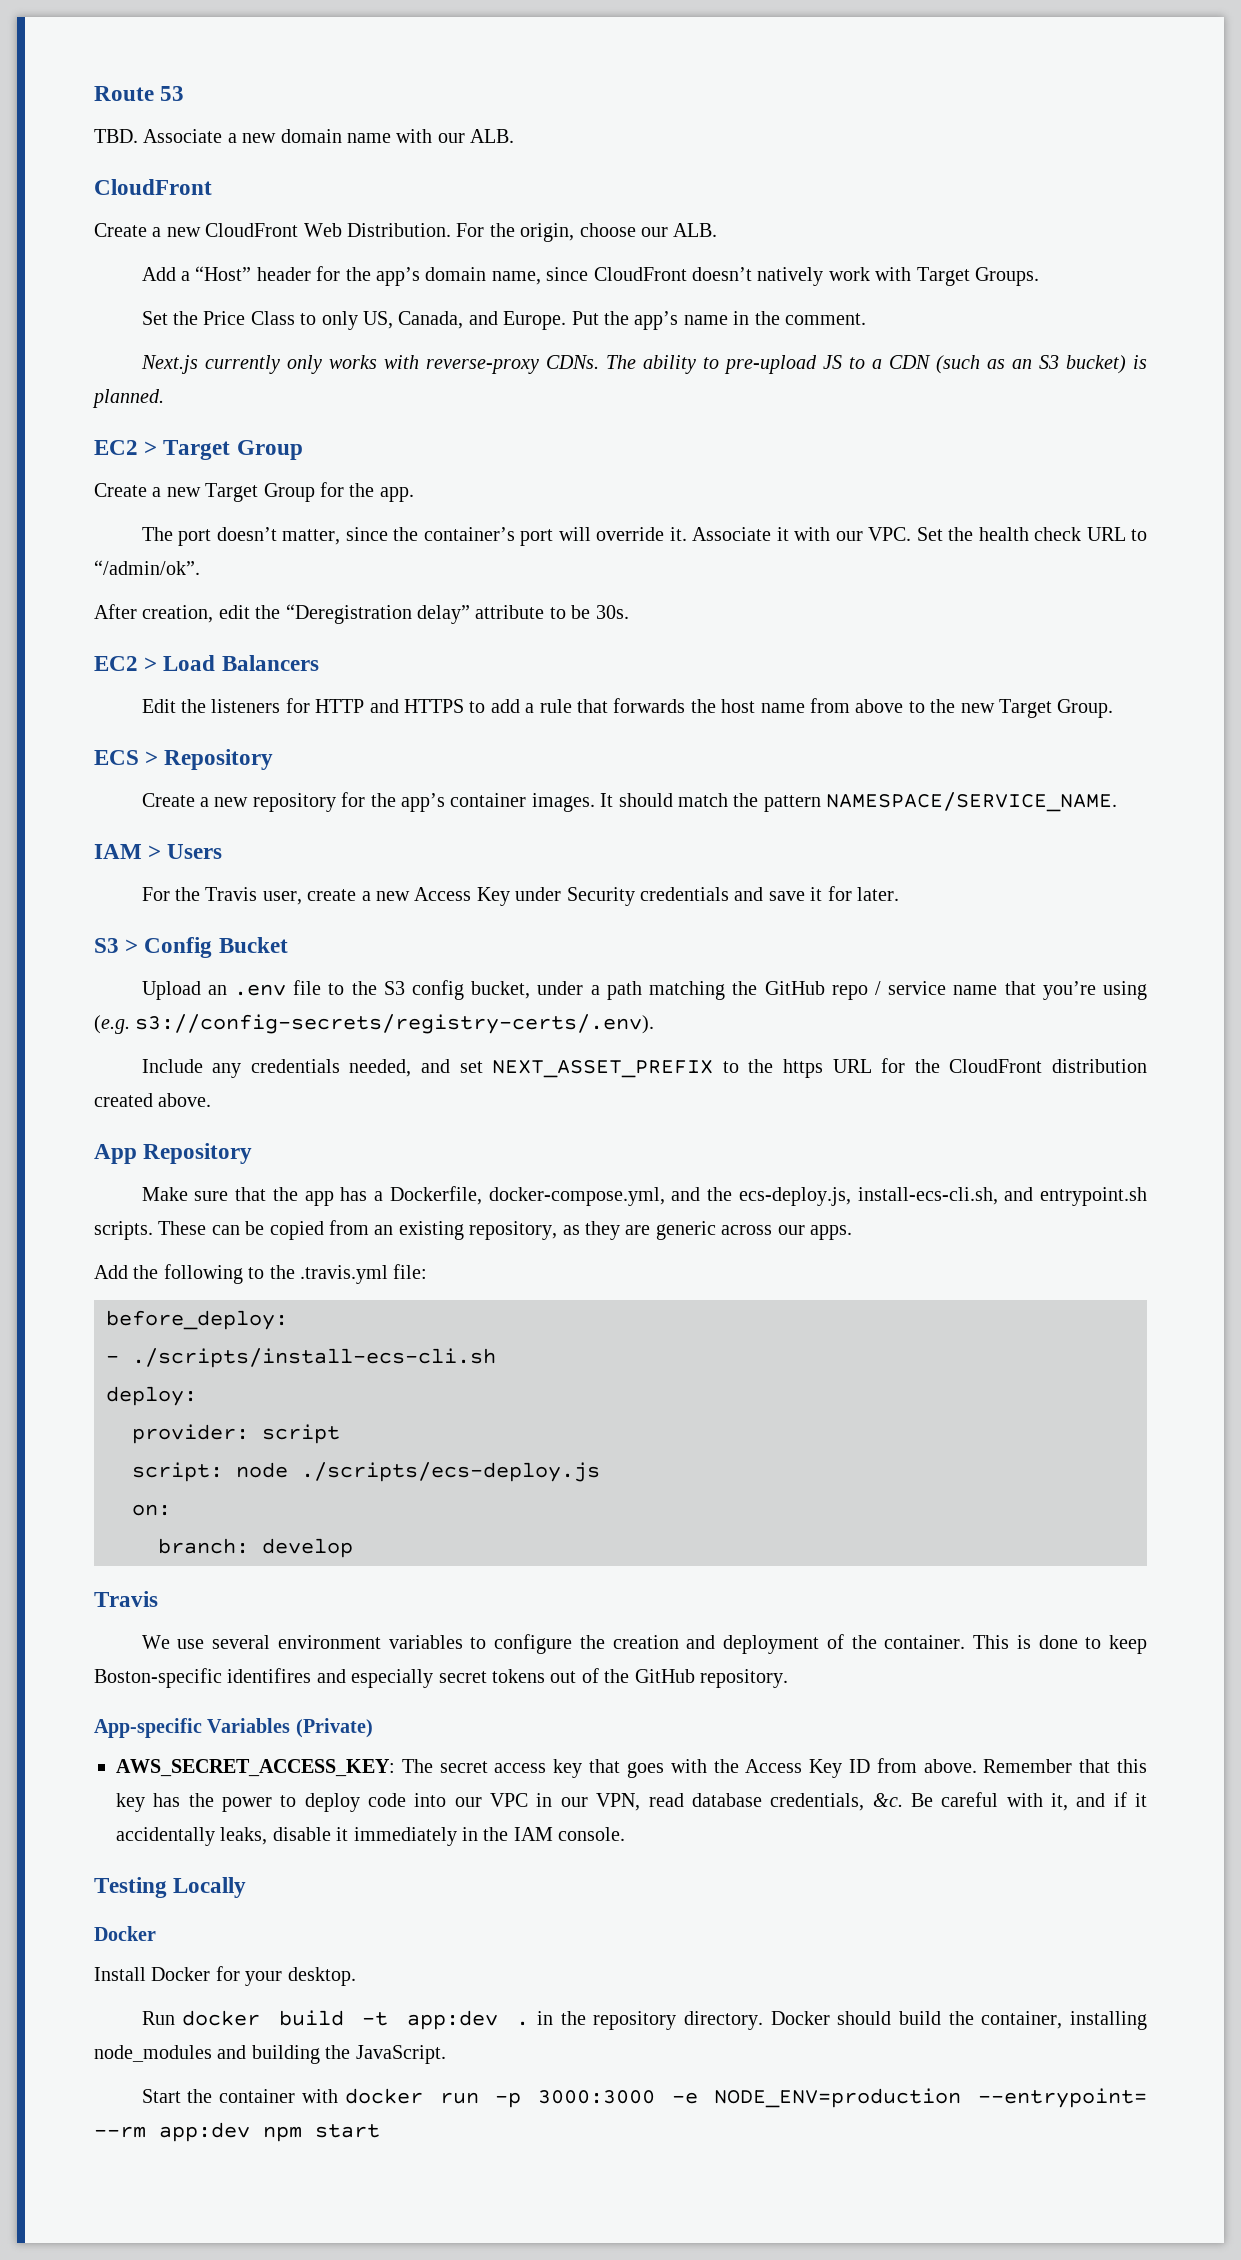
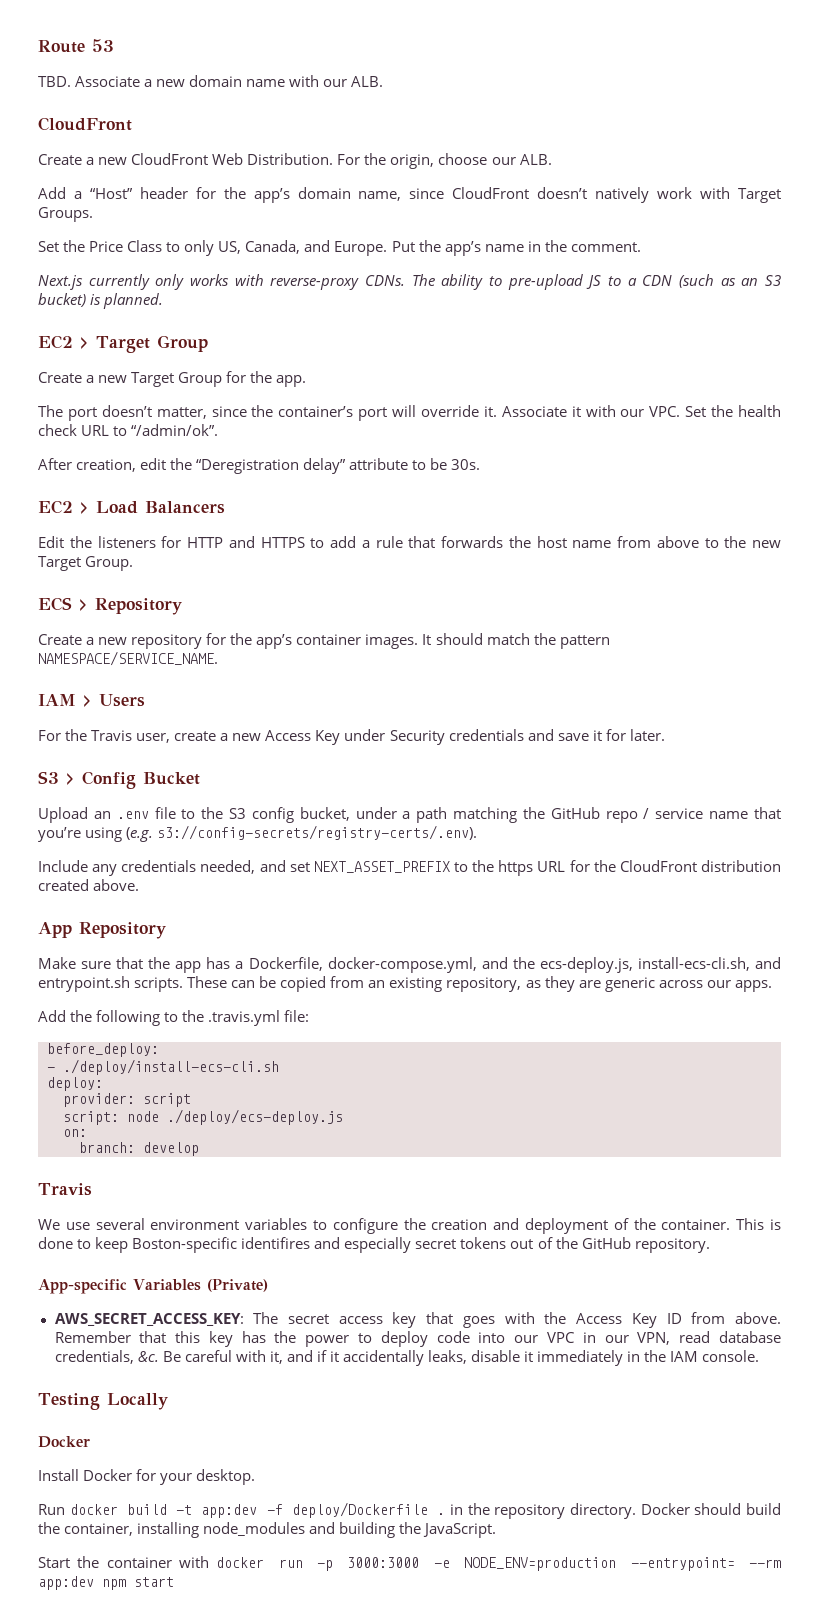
[132,1348,496,1368] ./scripts/install-ecs-cli.sh -> [63,1059,279,1075] ./deploy/install-ecs-cli.sh
[301,1462,600,1482] ./scripts/ecs-deploy.js -> [167,1109,343,1125] ./deploy/ecs-deploy.js
(498, 2020) none -> [266,1502,428,1518] -f deploy/Dockerfile

